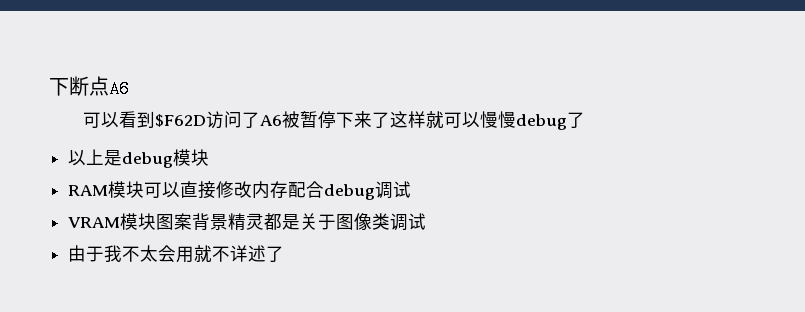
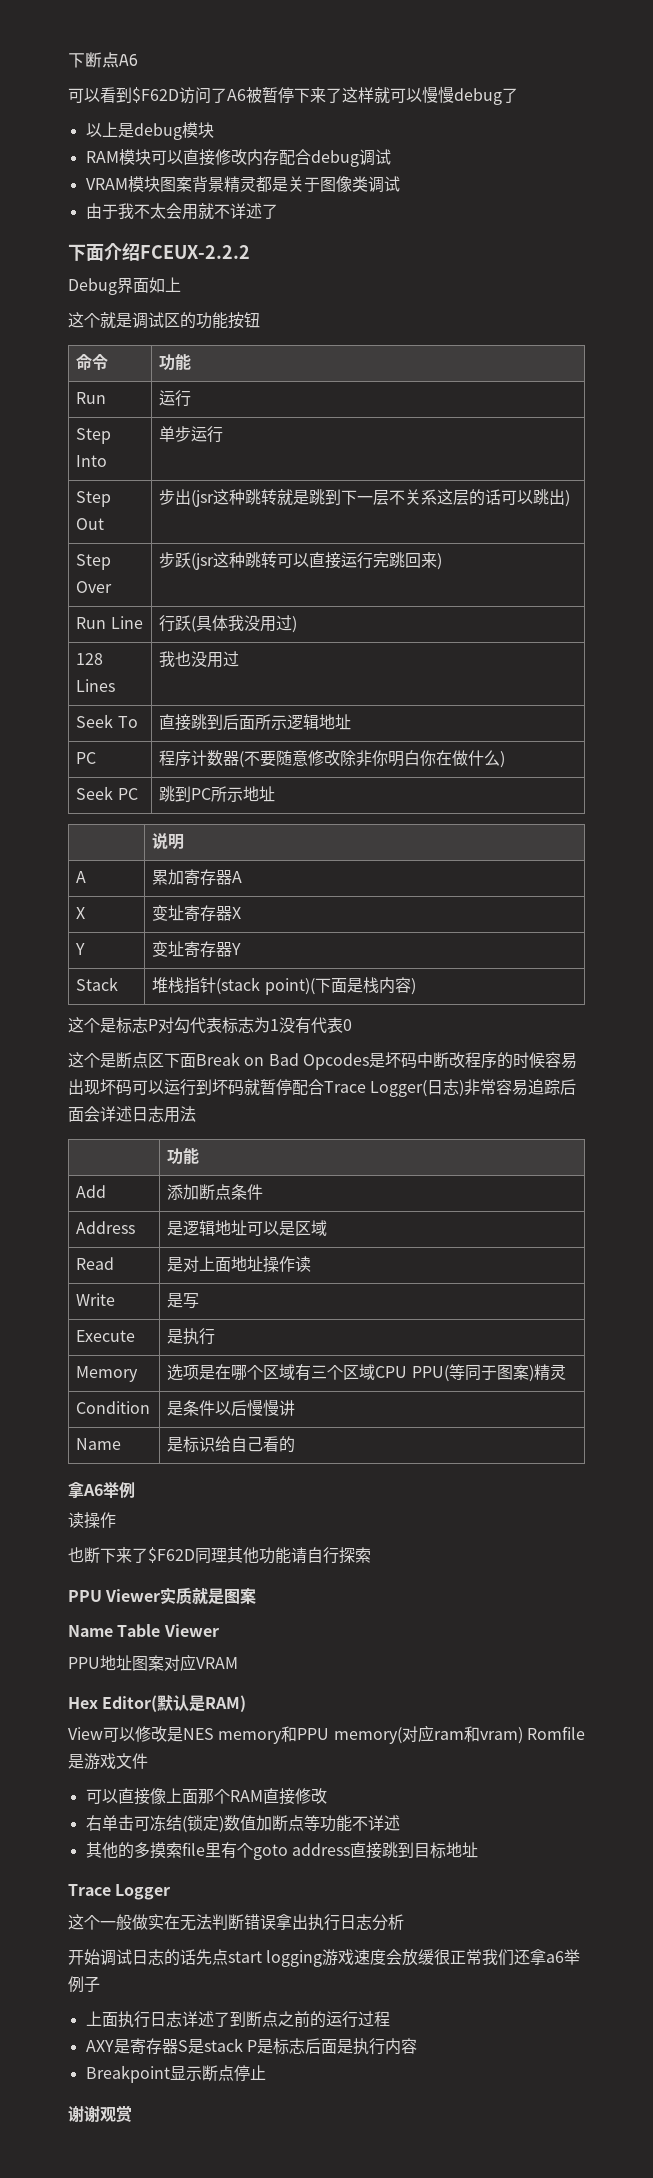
(285, 254) none -> [68,243,250,261] [68,277,181,295] [68,312,260,329] [76,354,109,370] [159,353,192,371] [76,392,107,404] [159,390,192,407] [76,428,112,444] [76,455,108,467] [159,426,224,443] [76,491,112,507] [76,518,105,530] [159,489,571,507] [76,554,112,570] [76,581,113,593] [159,552,443,570] [76,616,143,629] [159,615,298,633] [76,653,104,665] [76,679,116,692] [159,651,240,668] [76,714,138,728] [159,714,352,731] [76,752,97,764] [159,750,506,768] [76,786,138,800] [159,786,276,802] [152,833,185,850] [76,871,87,883] [152,869,243,886] [76,907,86,919] [152,905,242,922] [75,943,86,955] [152,941,242,958] [76,977,119,991] [152,977,416,995] [68,1017,352,1034] [68,1052,577,1070] [68,1079,577,1097] [68,1106,196,1123] [167,1147,200,1165] [76,1185,107,1198] [167,1184,264,1200] [76,1221,136,1234] [167,1220,328,1236] [76,1257,115,1270] [167,1256,312,1273] [76,1293,116,1306] [167,1293,200,1309] [76,1330,136,1342] [167,1328,216,1345] [76,1366,139,1382] [167,1364,566,1382] [76,1401,151,1414] [167,1399,296,1416] [76,1438,122,1450] [167,1436,296,1453] [68,1481,135,1498] [68,1512,116,1529] [68,1547,371,1564] [68,1587,257,1605] [68,1624,219,1637] [68,1654,238,1671] [68,1695,247,1712] [68,1725,585,1744] [68,1753,148,1770] [85,1788,327,1805] [85,1815,400,1833] [85,1842,478,1860] [68,1884,171,1900] [68,1914,404,1931] [68,1949,581,1967] [68,1976,100,1993] [85,2011,390,2028] [85,2038,417,2055] [85,2065,266,2083] [68,2105,132,2122] // 下面介绍FCEUX-2.2.2 // Debug界面如上 // 这个就是调试区的功能按钮 // 命令 | 功能 // Run | 运行 // Step Into | 单步运行 // Step Out | 步出(jsr这种跳转就是跳到下一层不关系这层的话可以跳出) // Step Over | 步跃(jsr这种跳转可以直接运行完跳回来) // Run Line | 行跃(具体我没用过) // 128 Lines | 我也没用过 // Seek To | 直接跳到后面所示逻辑地址 // PC | 程序计数器(不要随意修改除非你明白你在做什么) // Seek PC | 跳到PC所示地址 // | 说明 // A | 累加寄存器A // X | 变址寄存器X // Y | 变址寄存器Y // Stack | 堆栈指针(stack point)(下面是栈内容) // 这个是标志P对勾代表标志为1没有代表0 // 这个是断点区下面Break on Bad Opcodes是坏码中断改程序的时候容易出现坏码可以运行到坏码就暂停配合Trace Logger(日志)非常容易追踪后面会详述日志用法 // | 功能 // Add | 添加断点条件 // Address | 是逻辑地址可以是区域 // Read | 是对上面地址操作读 // Write | 是写 // Execute | 是执行 // Memory | 选项是在哪个区域有三个区域CPU PPU(等同于图案)精灵 // Condition | 是条件以后慢慢讲 // Name | 是标识给自己看的 // 拿A6举例 // 读操作 // 也断下来了$F62D同理其他功能请自行探索 // PPU Viewer实质就是图案 // Name Table Viewer // PPU地址图案对应VRAM // Hex Editor(默认是RAM) // View可以修改是NES memory和PPU memory(对应ram和vram) Romfile是游戏文件 // 可以直接像上面那个RAM直接修改 // 右单击可冻结(锁定)数值加断点等功能不详述 // 其他的多摸索file里有个goto address直接跳到目标地址 // Trace Logger // 这个一般做实在无法判断错误拿出执行日志分析 // 开始调试日志的话先点start logging游戏速度会放缓很正常我们还拿a6举例子 // 上面执行日志详述了到断点之前的运行过程 // AXY是寄存器S是stack P是标志后面是执行内容 // Breakpoint显示断点停止 // 谢谢观赏

